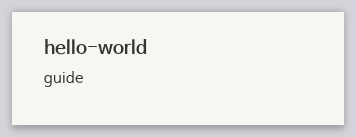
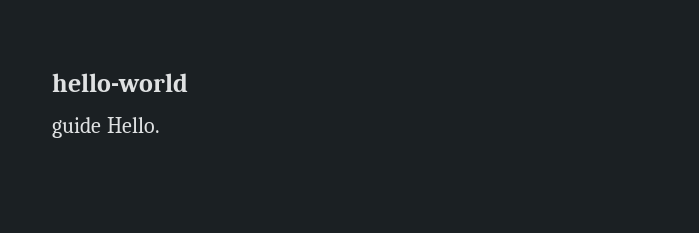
(83, 79) none -> [106,117,160,133] Hello.

